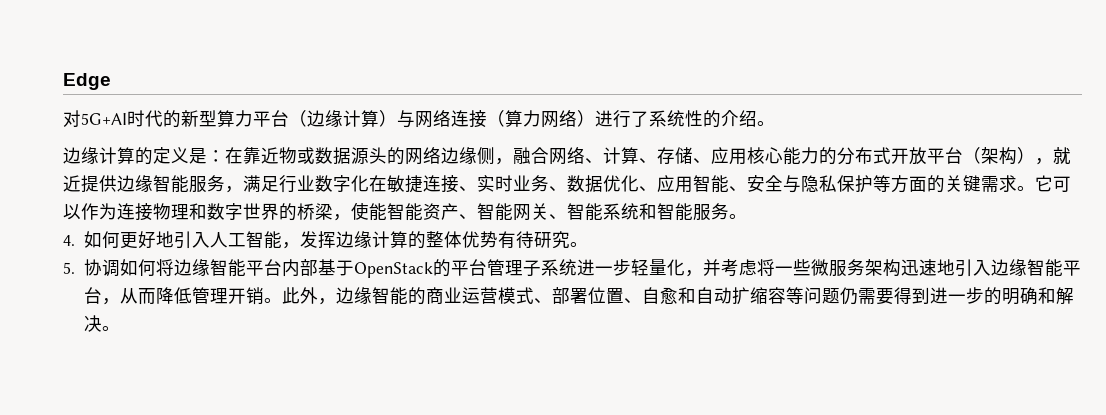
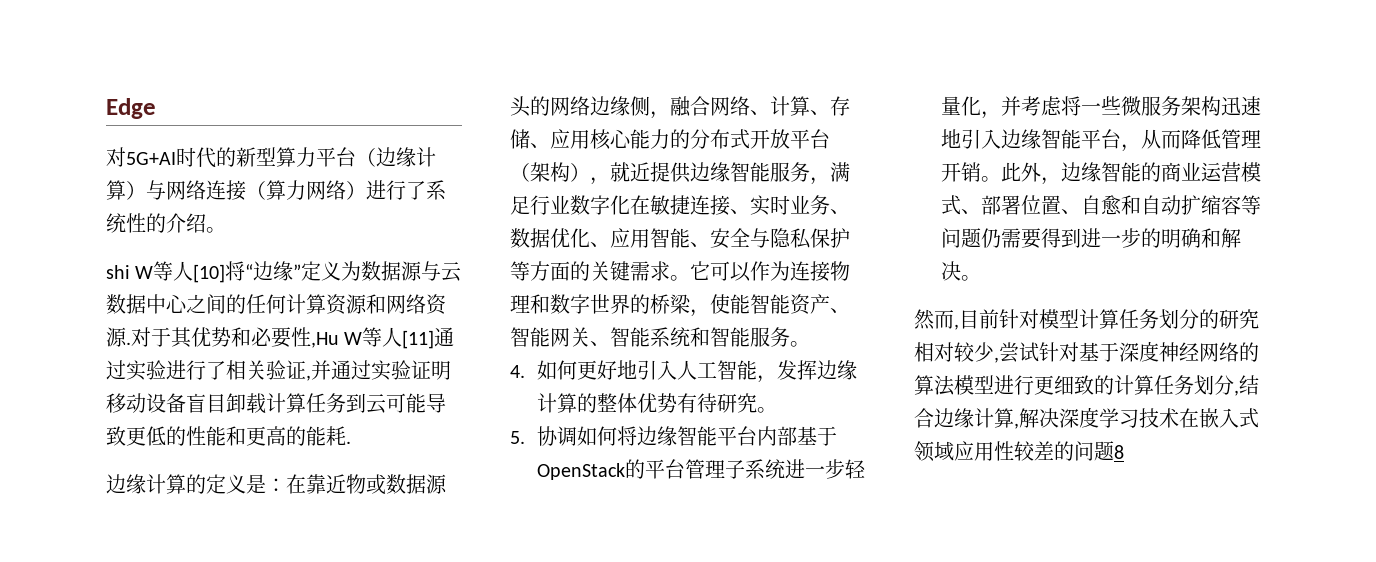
(775, 123) none -> [106,261,462,283] [106,294,447,315] [106,327,455,349] [106,360,451,381] [106,393,446,414] [106,426,351,446] // shi W等人[10]将“边缘”定义为数据源与云数据中心之间的任何计算资源和网络资源.对于其优势和必要性,Hu W等人[11]通过实验进行了相关验证,并通过实验证明移动设备盲目卸载计算任务到云可能导致更低的性能和更高的能耗.
(120, 328) none -> [914,309,1259,330] [914,341,1259,363] [914,375,1259,396] [914,407,1259,429] [914,441,1124,462] // 然而,目前针对模型计算任务划分的研究相对较少,尝试针对基于深度神经网络的算法模型进行更细致的计算任务划分,结合边缘计算,解决深度学习技术在嵌入式领域应用性较差的问题8

